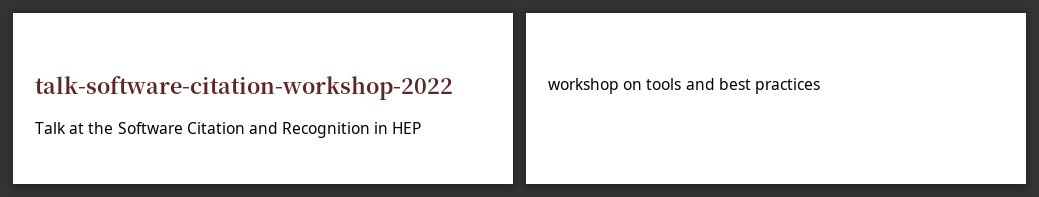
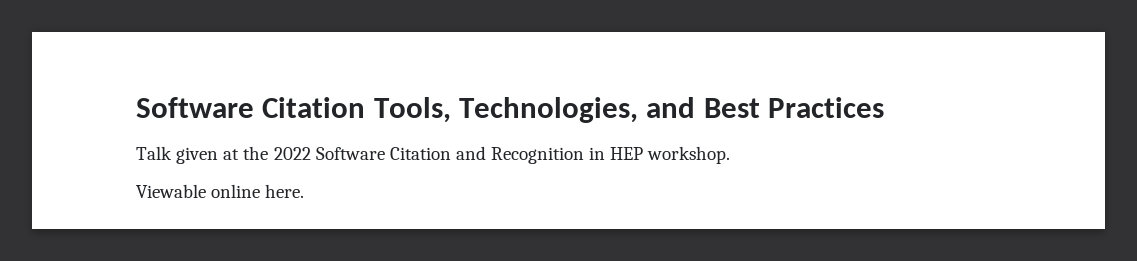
[35,76,453,100] talk-software-citation-workshop-2022 -> [136,97,885,123] Software Citation Tools, Technologies, and Best Practices
(66, 128) none -> [176,147,219,164] given
(114, 128) none -> [273,147,311,160] 2022
[548,78,820,94] workshop on tools and best practices -> [647,146,731,164] [136,184,305,198] workshop. // Viewable online here.

